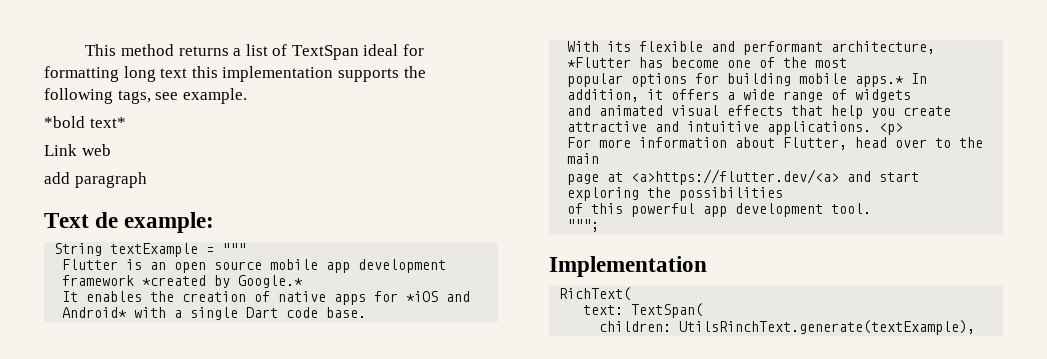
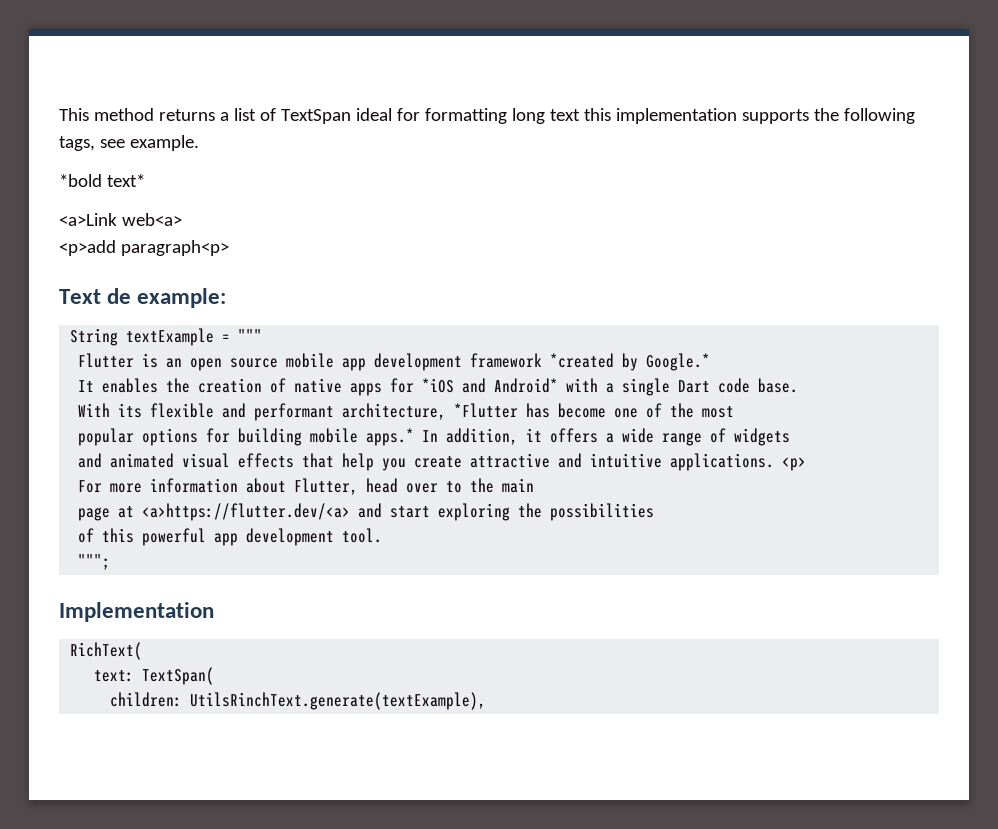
[44,144,111,156] [44,172,147,188] Link web // add paragraph -> [59,213,182,226] [59,240,229,256] <a>Link web<a> // <p>add paragraph<p>

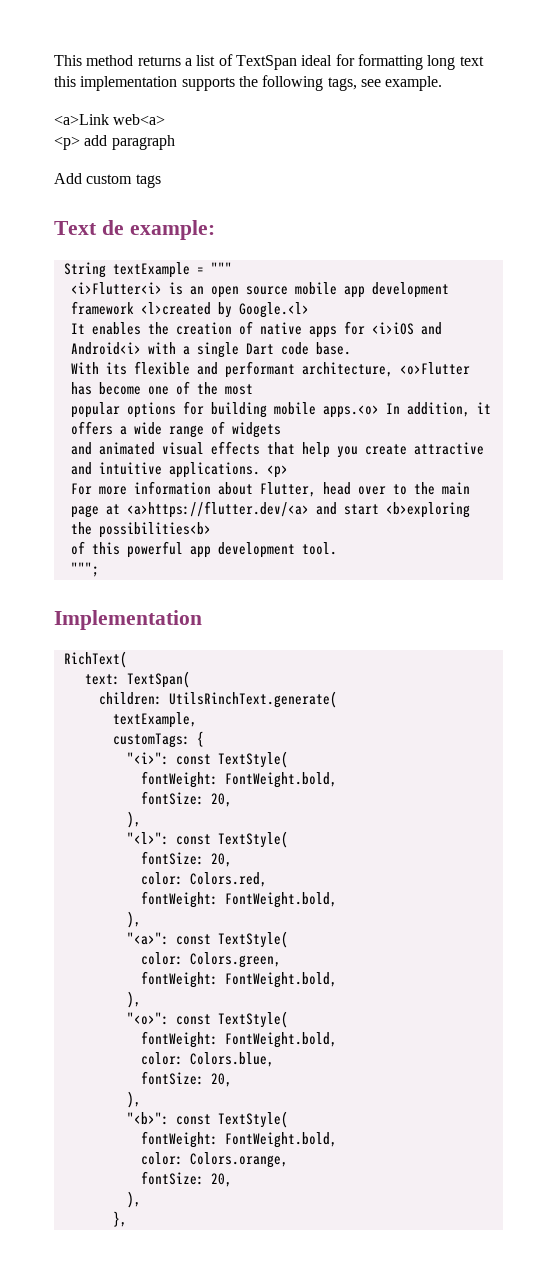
[59,174,145,187] // *bold text* -> (443, 83) none
[59,240,229,256] <p>add paragraph<p> -> [54,135,175,150] [54,173,161,188] <p> add paragraph // Add custom tags
[78,353,135,368] Flutter -> [70,282,162,295] <i>Flutter<i>
[550,353,711,371] *created by Google.* -> [140,302,309,318] <l>created by Google.<l>
[422,378,559,393] *iOS and Android* -> [371,322,442,335] [70,342,141,355] <i>iOS and Android<i>
[454,403,519,418] *Flutter -> [399,362,470,375] <o>Flutter
[366,428,415,446] apps.* -> [322,405,379,418] apps.<o>
[438,503,655,521] exploring the possibilities -> [385,502,470,518] [70,522,211,538] <b>exploring the possibilities<b>
[190,692,487,710] UtilsRinchText.generate(textExample), -> [168,691,337,708] [112,712,197,728] [112,731,204,748] [126,751,288,768] [140,771,337,788] [140,791,232,807] [126,811,141,828] [126,831,288,848] [140,851,232,867] [140,872,267,887] [140,891,337,908] [126,911,141,928] [126,931,288,948] [140,952,281,968] [140,971,337,988] [126,991,141,1008] [126,1011,288,1028] [140,1031,337,1048] [140,1052,274,1067] [140,1071,232,1087] [126,1091,141,1108] [126,1111,288,1128] [140,1131,337,1148] [140,1152,288,1168] [140,1171,232,1187] [126,1191,141,1208] [112,1211,127,1227] UtilsRinchText.generate( // textExample, // customTags: { // "<i>": const TextStyle( // fontWeight: FontWeight.bold, // fontSize: 20, // ), // "<l>": const TextStyle( // fontSize: 20, // color: Colors.red, // fontWeight: FontWeight.bold, // ), // "<a>": const TextStyle( // color: Colors.green, // fontWeight: FontWeight.bold, // ), // "<o>": const TextStyle( // fontWeight: FontWeight.bold, // color: Colors.blue, // fontSize: 20, // ), // "<b>": const TextStyle( // fontWeight: FontWeight.bold, // color: Colors.orange, // fontSize: 20, // ), // },

